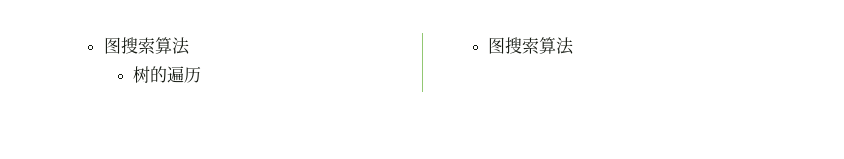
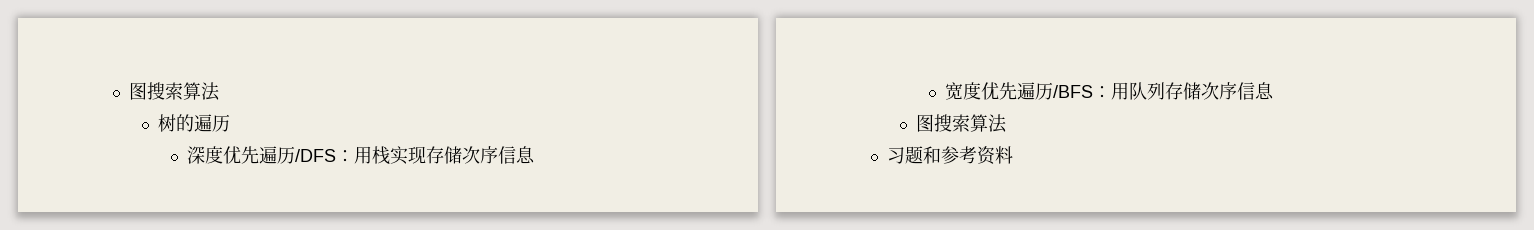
[487,37,574,55] // 图搜索算法 -> [187,146,536,165] [945,82,1275,100] [916,114,1008,133] [886,146,1013,165] // 深度优先遍历/DFS：用栈实现存储次序信息 // 宽度优先遍历/BFS：用队列存储次序信息 // 图搜索算法 // 习题和参考资料

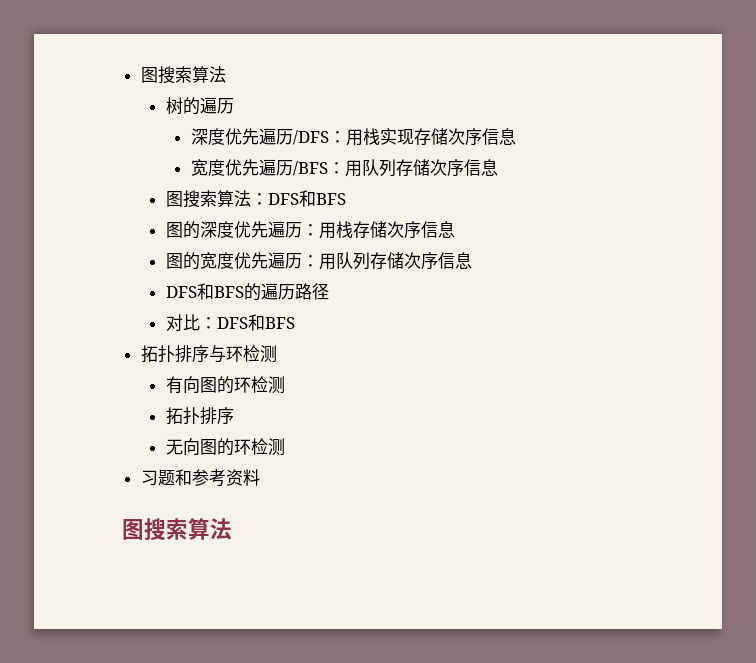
(1008, 123) none -> [250,190,346,207] [165,221,455,239] [165,252,472,270] [165,283,329,301] [165,314,295,331] [140,345,277,363] [165,376,285,394] [165,407,234,425] [165,438,285,456] ：DFS和BFS // 图的深度优先遍历：用栈存储次序信息 // 图的宽度优先遍历：用队列存储次序信息 // DFS和BFS的遍历路径 // 对比：DFS和BFS // 拓扑排序与环检测 // 有向图的环检测 // 拓扑排序 // 无向图的环检测
(1013, 155) none -> [122,518,232,541] // 图搜索算法

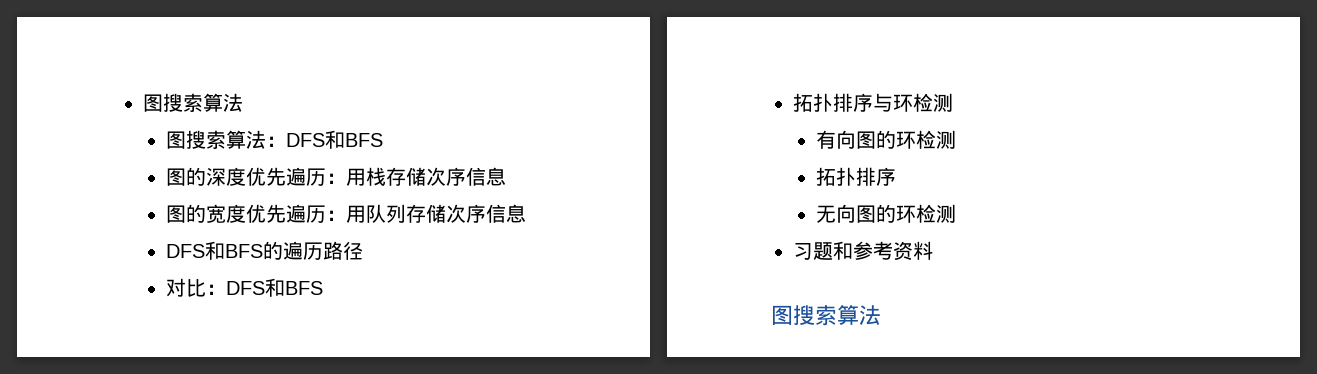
[140,66,226,84] [165,97,234,115] [190,128,516,146] [190,159,498,177] 图搜索算法 // 树的遍历 // 深度优先遍历/DFS：用栈实现存储次序信息 // 宽度优先遍历/BFS：用队列存储次序信息 -> [143,93,243,112] 图搜索算法

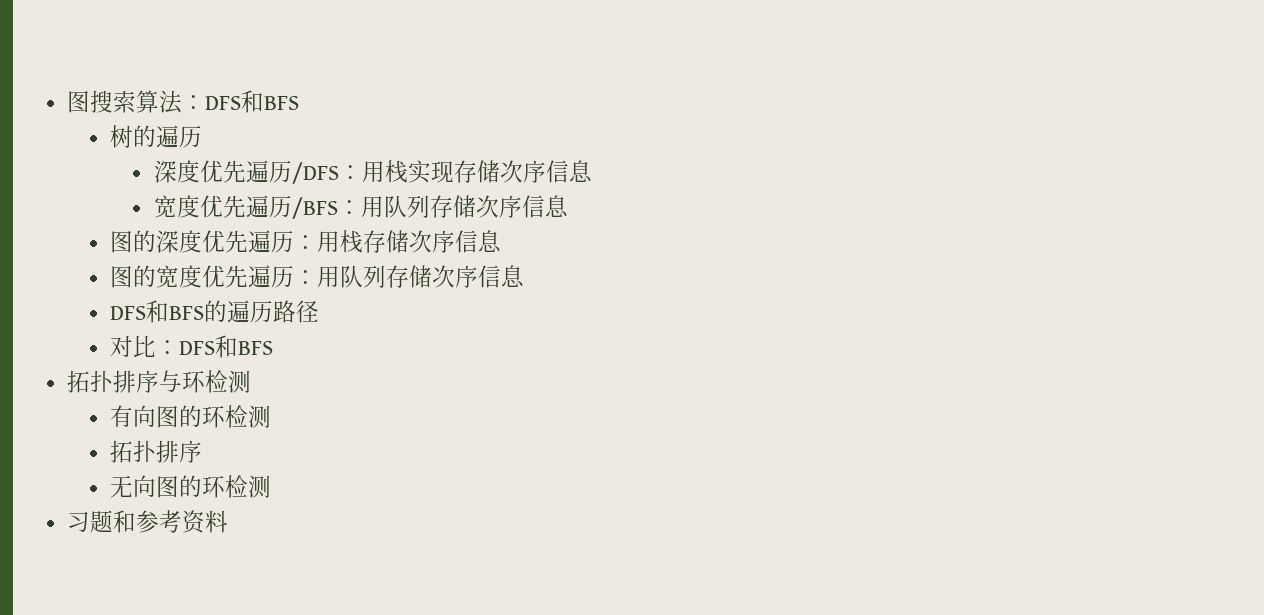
[143,93,243,112] [166,130,384,149] 图搜索算法 // 图搜索算法：DFS和BFS -> [66,90,299,114] [110,125,203,148] [153,160,592,184] [153,195,568,219] 图搜索算法：DFS和BFS // 树的遍历 // 深度优先遍历/DFS：用栈实现存储次序信息 // 宽度优先遍历/BFS：用队列存储次序信息
[771,305,881,326] // 图搜索算法 -> (228, 521) none

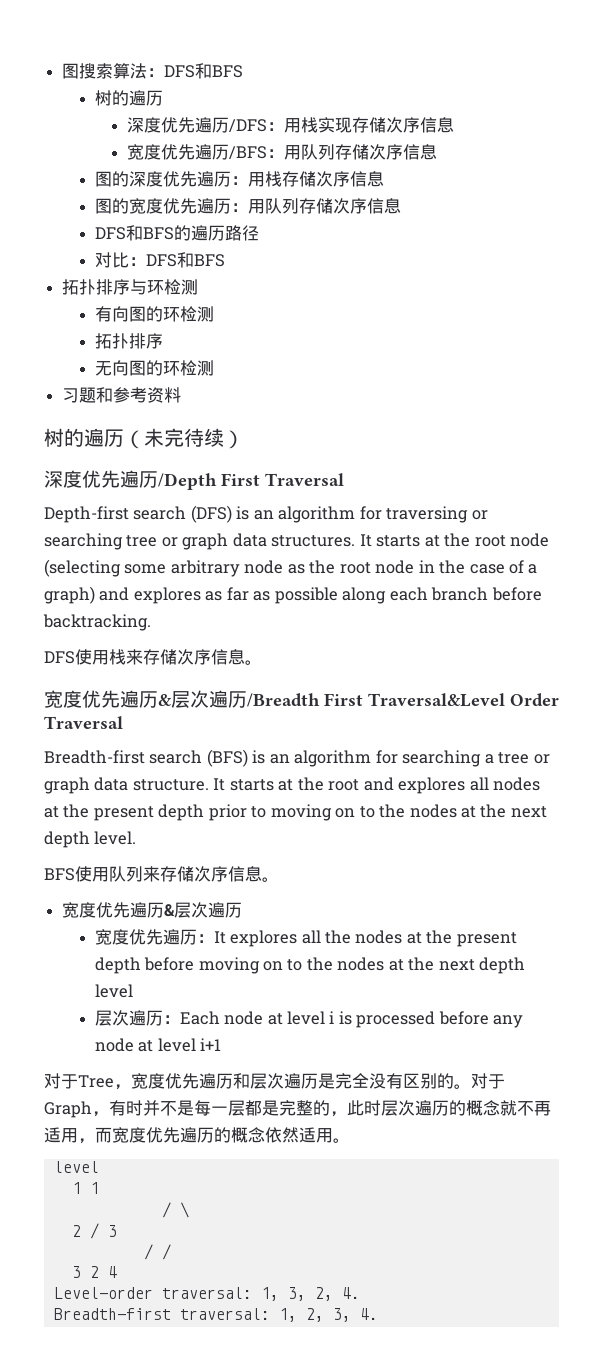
(228, 521) none -> [44,428,244,449] [44,470,344,490] [44,505,488,523] [44,533,550,550] [44,559,538,577] [44,586,542,604] [43,614,151,631] [44,649,262,665] [44,690,559,708] [44,716,123,729] [44,749,550,767] [44,777,541,794] [44,804,547,821] [44,831,137,848] [44,866,279,882] [62,902,243,918] [94,929,517,947] [94,957,526,974] [94,984,133,998] [94,1010,524,1028] [94,1038,221,1052] [44,1073,505,1090] [44,1100,551,1118] [44,1127,350,1144] [53,1161,99,1173] [71,1182,99,1194] [161,1202,189,1218] [71,1223,117,1239] [143,1244,171,1260] [71,1266,117,1278] [53,1287,360,1301] [53,1308,378,1322] // 树的遍历（未完待续） // 深度优先遍历/Depth First Traversal // Depth-first search (DFS) is an algorithm for traversing or searching tree or graph data structures. It starts at the root node (selecting some arbitrary node as the root node in the case of a graph) and explores as far as possible along each branch before backtracking. // DFS使用栈来存储次序信息。 // 宽度优先遍历&层次遍历/Breadth First Traversal&Level Order Traversal // Breadth-first search (BFS) is an algorithm for searching a tree or graph data structure. It starts at the root and explores all nodes at the present depth prior to moving on to the nodes at the next depth level. // BFS使用队列来存储次序信息。 // 宽度优先遍历&层次遍历 // 宽度优先遍历：It explores all the nodes at the present depth before moving on to the nodes at the next depth level // 层次遍历：Each node at level i is processed before any node at level i+1 // 对于Tree，宽度优先遍历和层次遍历是完全没有区别的。对于Graph，有时并不是每一层都是完整的，此时层次遍历的概念就不再适用，而宽度优先遍历的概念依然适用。 // level // 1 1 // / \ // 2 / 3 // / / // 3 2 4 // Level-order traversal: 1, 3, 2, 4. // Breadth-first traversal: 1, 2, 3, 4.

